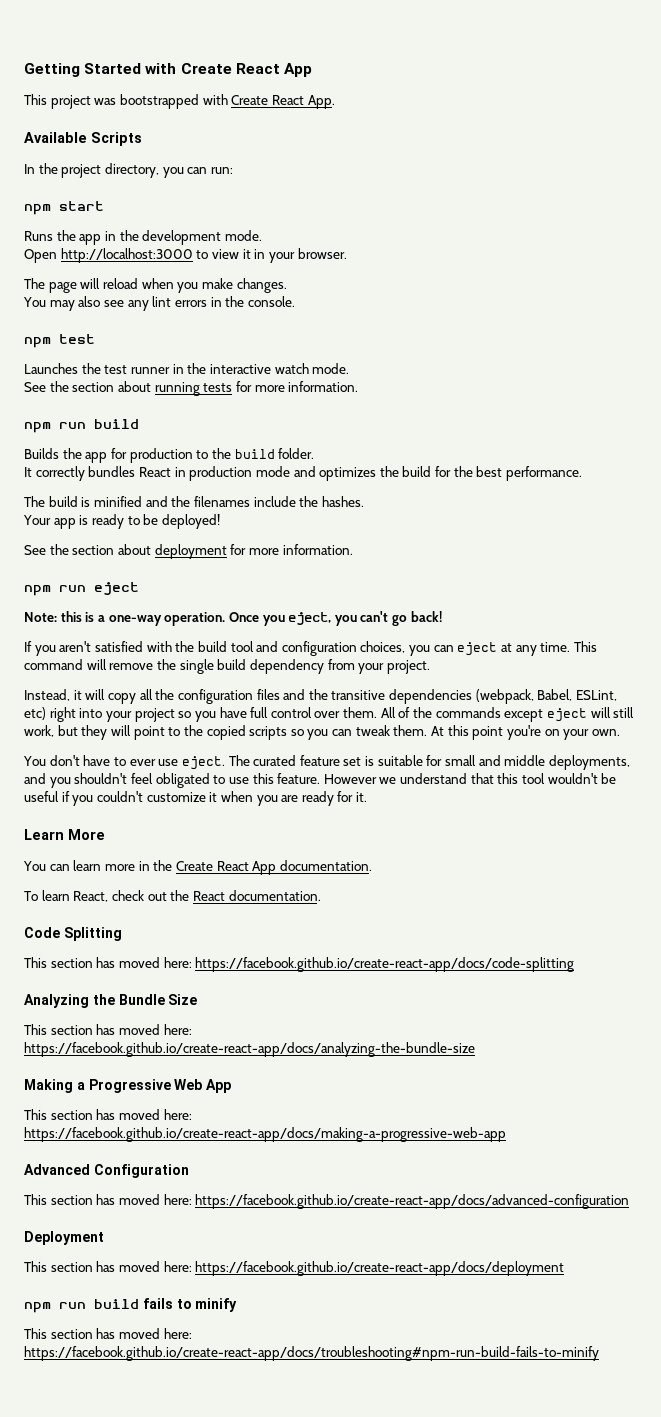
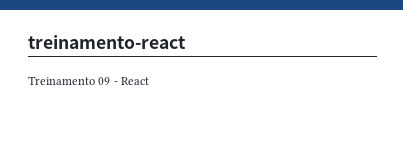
[24,63,312,77] [24,94,335,109] [24,132,142,146] [24,163,233,178] [24,201,104,215] [24,230,262,245] [24,248,347,263] [24,278,287,293] [23,296,295,311] [24,334,95,348] [24,363,350,374] [24,381,359,396] [24,419,139,433] [24,448,315,463] [24,466,583,481] [24,496,364,507] [23,514,220,529] [24,544,353,559] [24,582,139,596] [24,611,442,626] [24,641,597,656] [24,659,430,674] [24,689,618,704] [24,707,635,722] [24,725,620,740] [23,755,630,770] [24,773,617,788] [24,791,368,806] [24,829,105,840] [23,860,372,875] [24,890,321,902] [24,927,122,941] [24,957,575,972] [24,994,198,1008] [24,1024,192,1035] [24,1042,475,1057] [24,1079,232,1093] [24,1109,192,1120] [24,1127,506,1142] [24,1164,189,1178] [24,1194,630,1209] [24,1231,104,1245] [24,1261,565,1276] [24,1298,238,1313] [24,1328,192,1339] [24,1346,599,1361] Getting Started with Create React App // This project was bootstrapped with Create React App. // Available Scripts // In the project directory, you can run: // npm start // Runs the app in the development mode. // Open http://localhost:3000 to view it in your browser. // The page will reload when you make changes. // You may also see any lint errors in the console. // npm test // Launches the test runner in the interactive watch mode. // See the section about running tests for more information. // npm run build // Builds the app for production to the build folder. // It correctly bundles React in production mode and optimizes the build for the best performance. // The build is minified and the filenames include the hashes. // Your app is ready to be deployed! // See the section about deployment for more information. // npm run eject // Note: this is a one-way operation. Once you eject, you can't go back! // If you aren't satisfied with the build tool and configuration choices, you can eject at any time. This command will remove the single build dependency from your project. // Instead, it will copy all the configuration files and the transitive dependencies (webpack, Babel, ESLint, etc) right into your project so you have full control over them. All of the commands except eject will still work, but they will point to the copied scripts so you can tweak them. At this point you're on your own. // You don't have to ever use eject. The curated feature set is suitable for small and middle deployments, and you shouldn't feel obligated to use this feature. However we understand that this tool wouldn't be useful if you couldn't customize it when you are ready for it. // Learn More // You can learn more in the Create React App documentation. // To learn React, check out the React documentation. // Code Splitting // This section has moved here: https://facebook.github.io/create-react-app/docs/code-splitting // Analyzing the Bundle Size // This section has moved here: https://facebook.github.io/create-react-app/docs/analyzing-the-bundle-size // Making a Progressive Web App // This section has moved here: https://facebook.github.io/create-react-app/docs/making-a-progressive-web-app // Advanced Configuration // This section has moved here: https://facebook.github.io/create-react-app/docs/advanced-configuration // Deployment // This section has moved here: https://facebook.github.io/create-react-app/docs/deployment // npm run build fails to minify // This section has moved here: https://facebook.github.io/create-react-app/docs/troubleshooting#npm-run-build-fails-to-minify -> [28,35,186,49] [28,76,150,85] treinamento-react // Treinamento 09 - React

